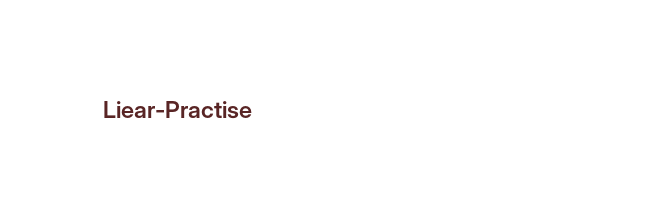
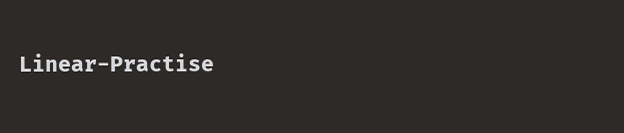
[103,101,252,119] Liear-Practise -> [18,53,215,72] Linear-Practise

